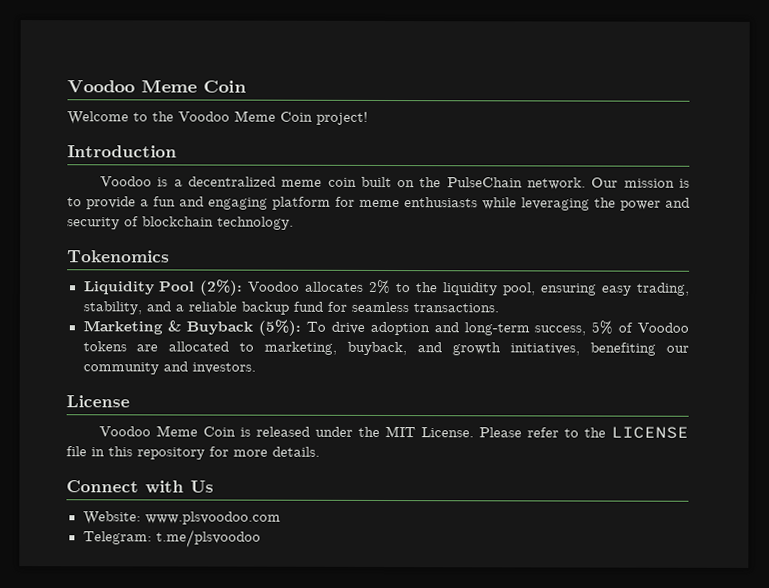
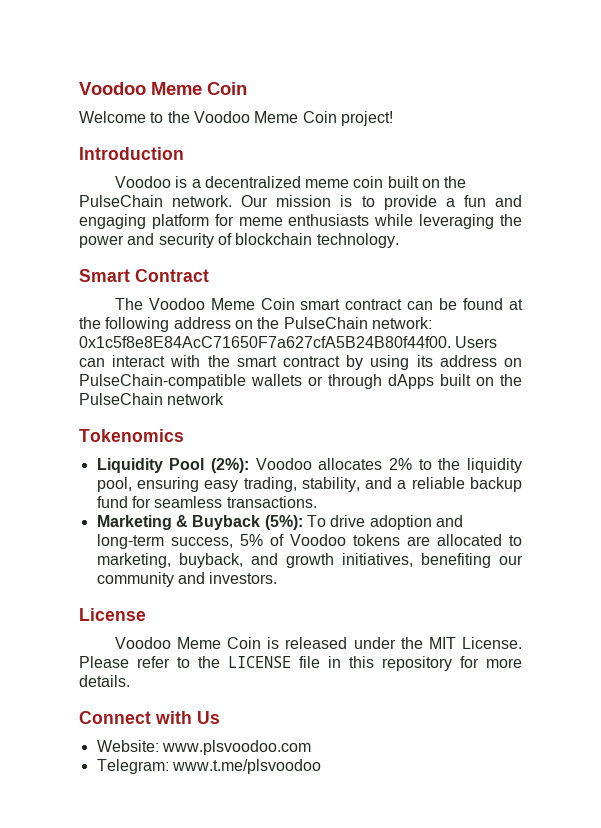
(294, 223) none -> [79,269,209,282] [114,298,523,310] [79,317,432,332] [79,336,498,348] [79,355,522,370] [79,374,522,389] [79,393,225,405] // Smart Contract // The Voodoo Meme Coin smart contract can be found at the following address on the PulseChain network: 0x1c5f8e8E84AcC71650F7a627cfA5B24B80f44f00. Users can interact with the smart contract by using its address on PulseChain-compatible wallets or through dApps built on the PulseChain network
[155,529,261,548] t.me/plsvoodoo -> [171,759,321,774] www.t.me/plsvoodoo

